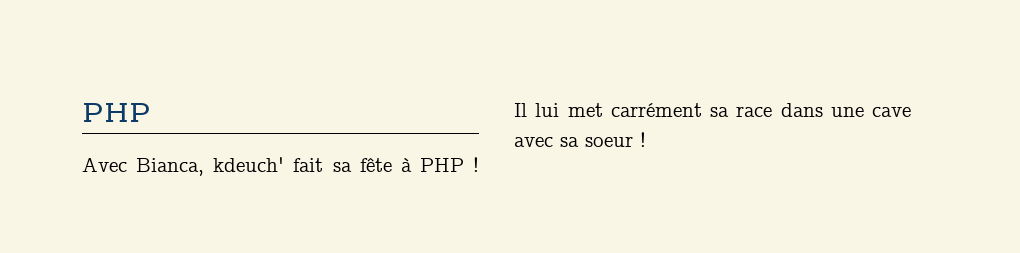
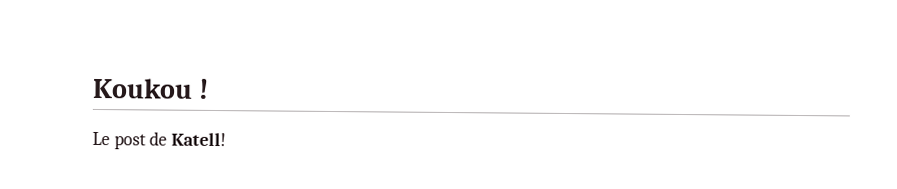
[82,103,151,122] [82,157,479,176] [514,103,911,117] [514,132,646,147] PHP // Avec Bianca, kdeuch' fait sa fête à PHP ! Il lui met carrément sa race dans une cave avec sa soeur ! -> [92,77,210,99] [92,131,227,150] Koukou ! // Le post de Katell!

